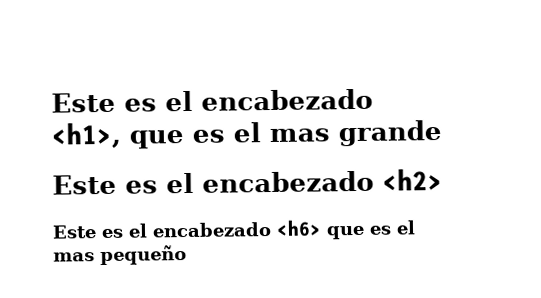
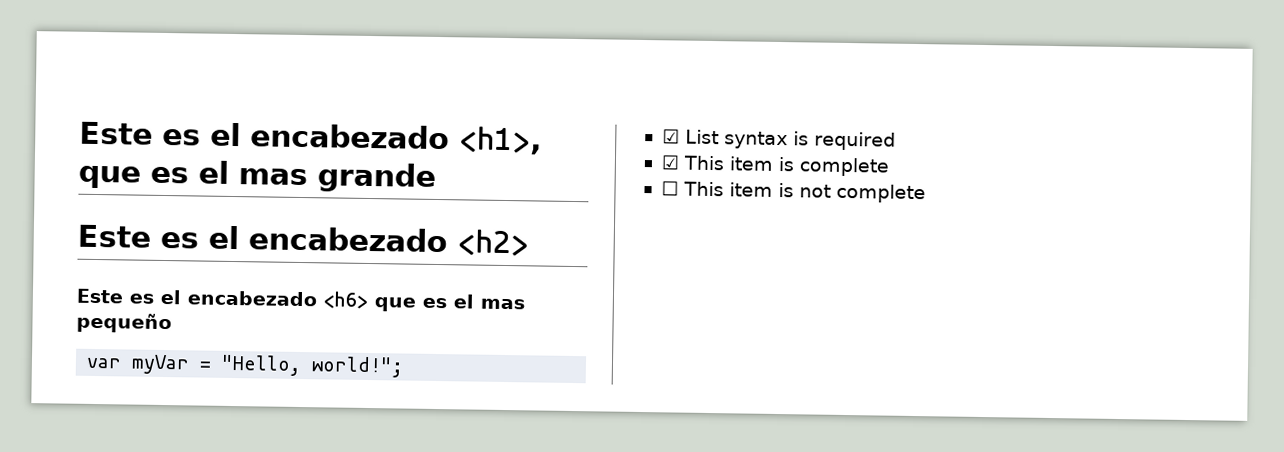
(187, 255) none -> [86,354,405,378] [661,129,896,151] [660,155,890,177] [660,181,926,204] // var myVar = "Hello, world!"; // ☑ List syntax is required // ☑ This item is complete // ☐ This item is not complete

